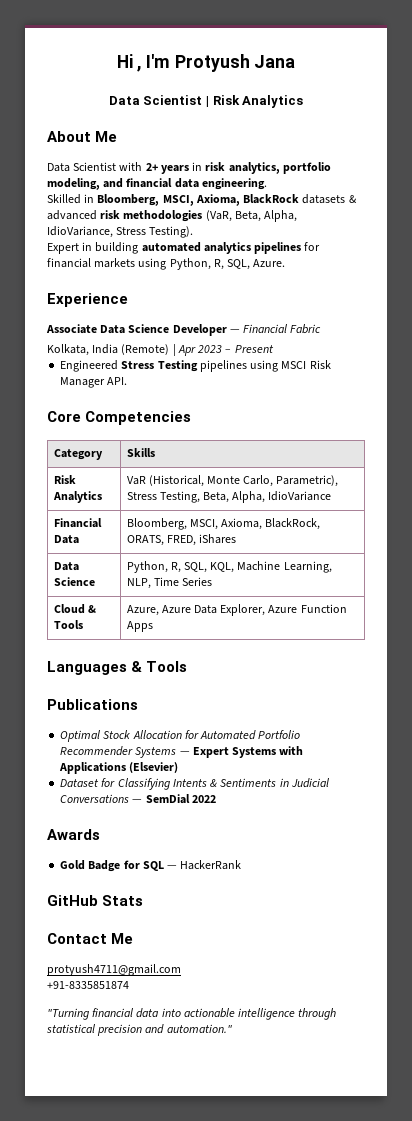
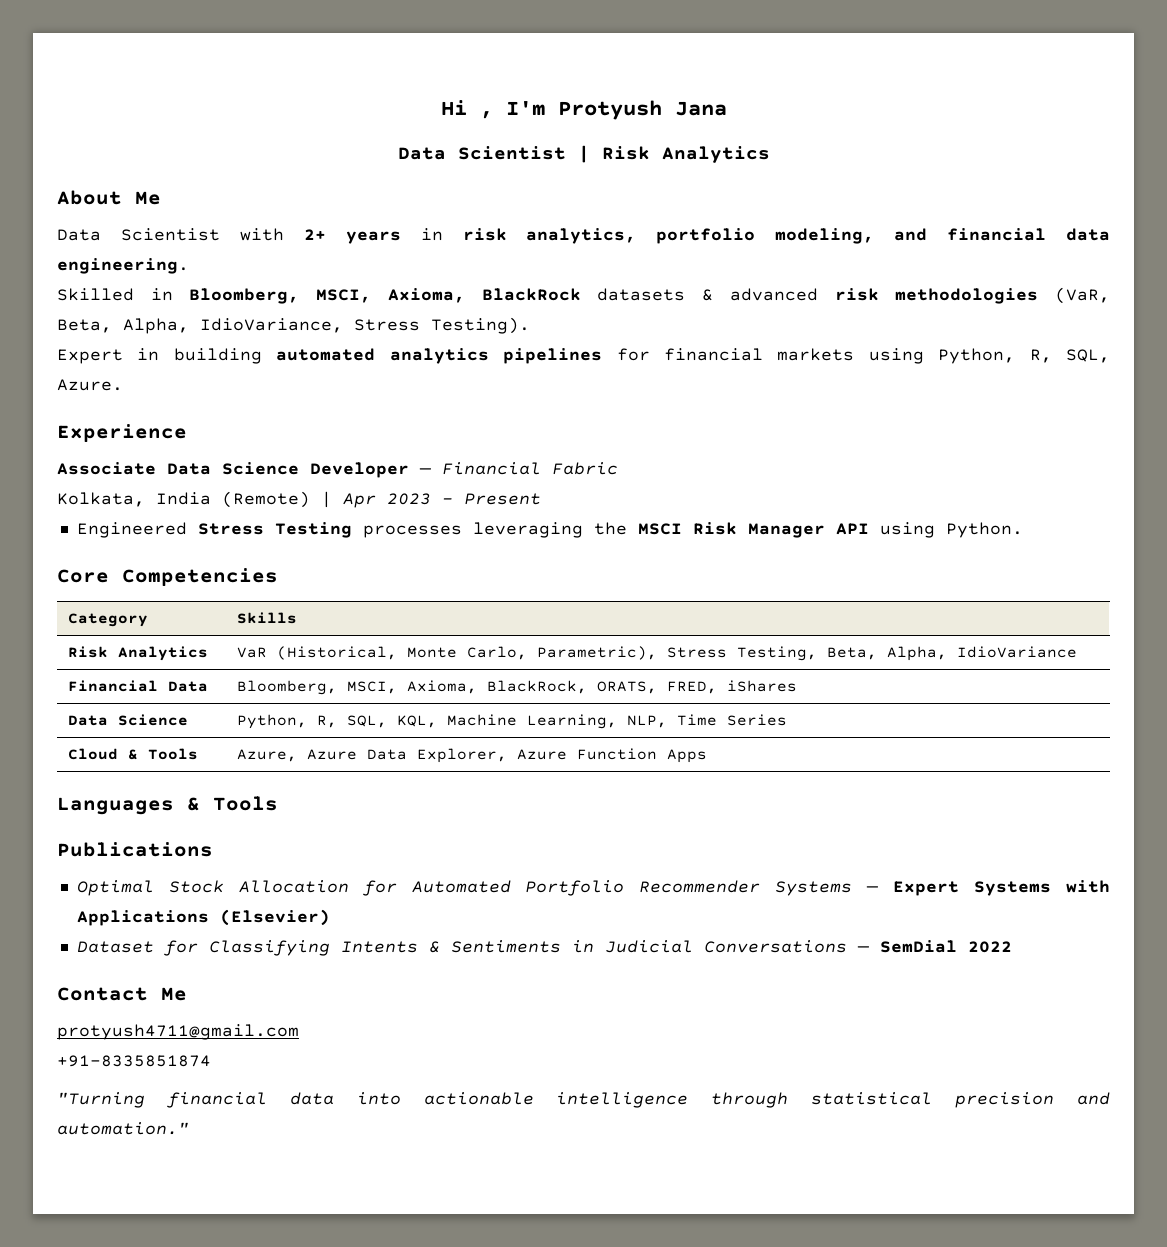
[199,360,331,372] [60,377,128,388] pipelines using MSCI Risk Manager API. -> [362,522,1023,538] processes leveraging the MSCI Risk Manager API using Python.
[47,829,100,840] [60,860,242,872] [47,895,144,906] // Awards // Gold Badge for SQL — HackerRank // GitHub Stats -> (1012, 947) none

